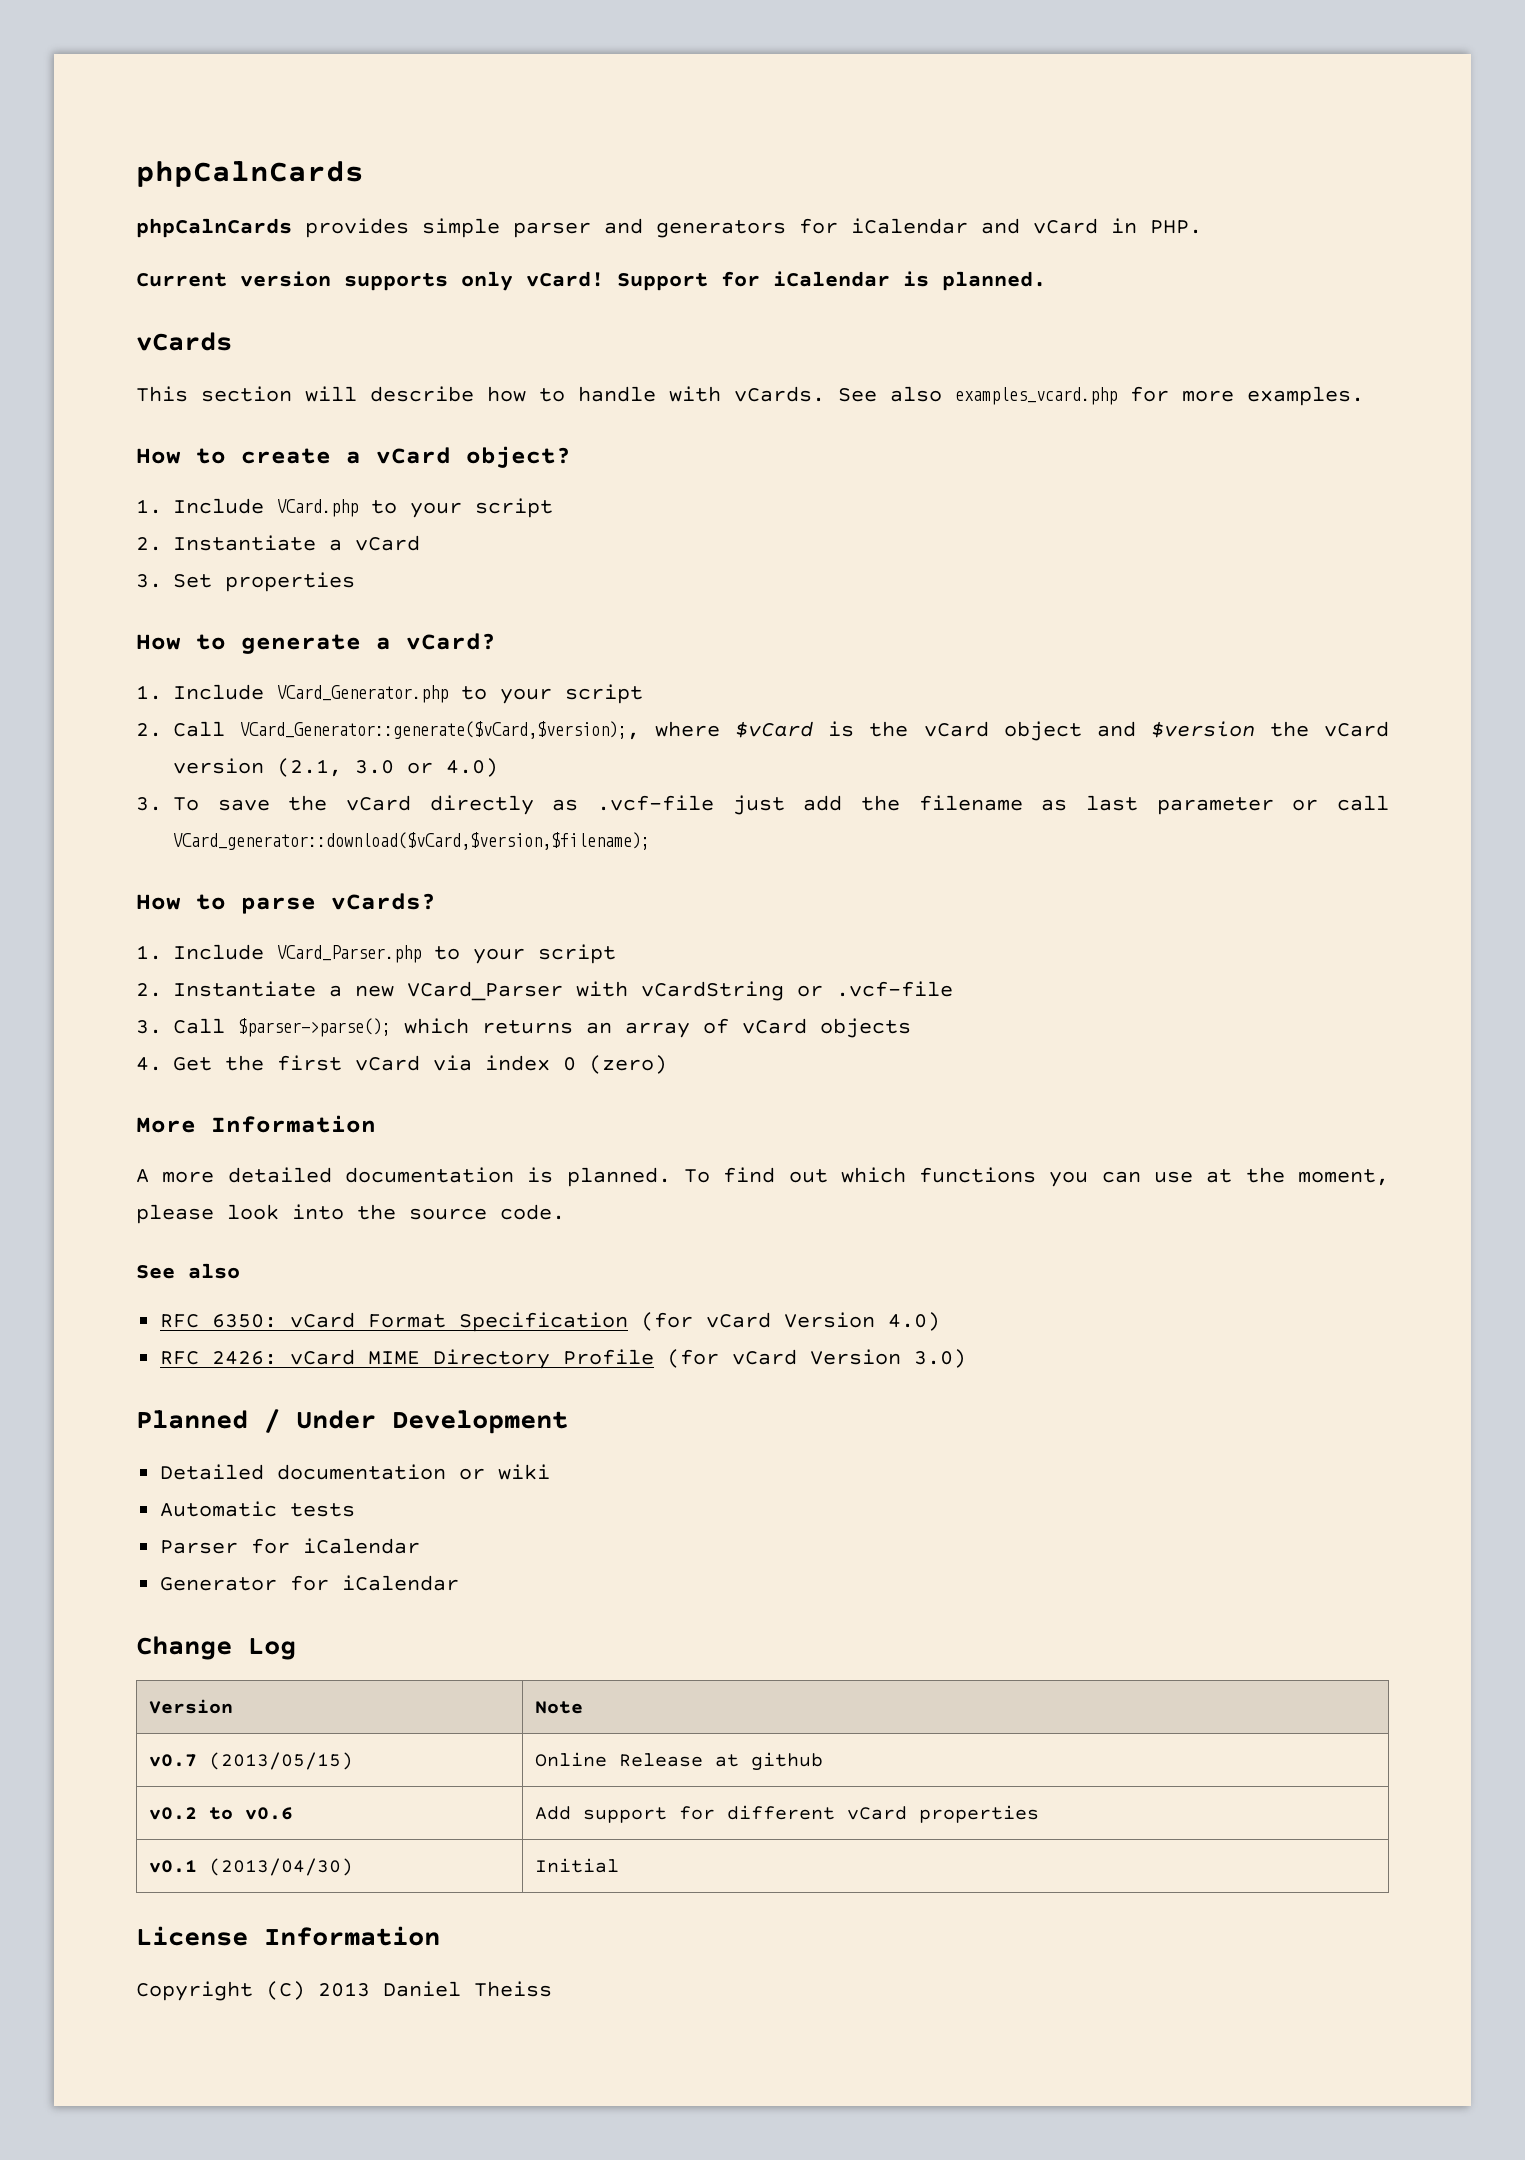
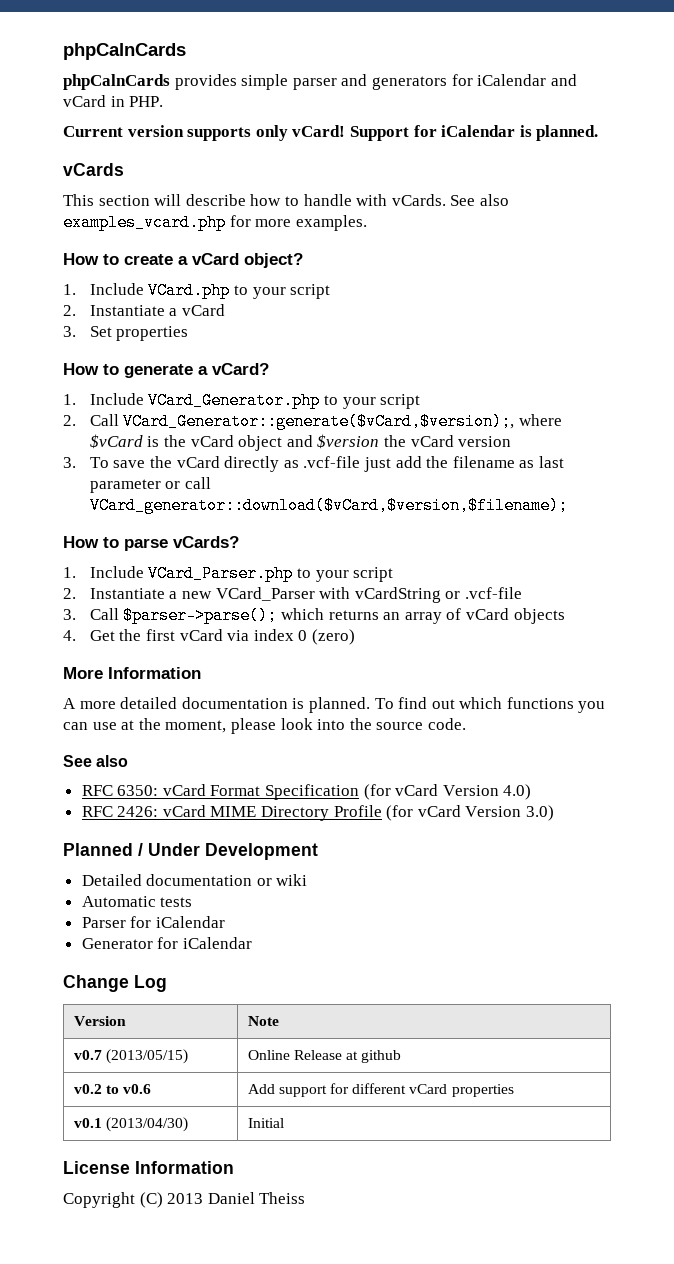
[277,758,498,777] (2.1, 3.0 or 4.0) -> (512, 441) none

